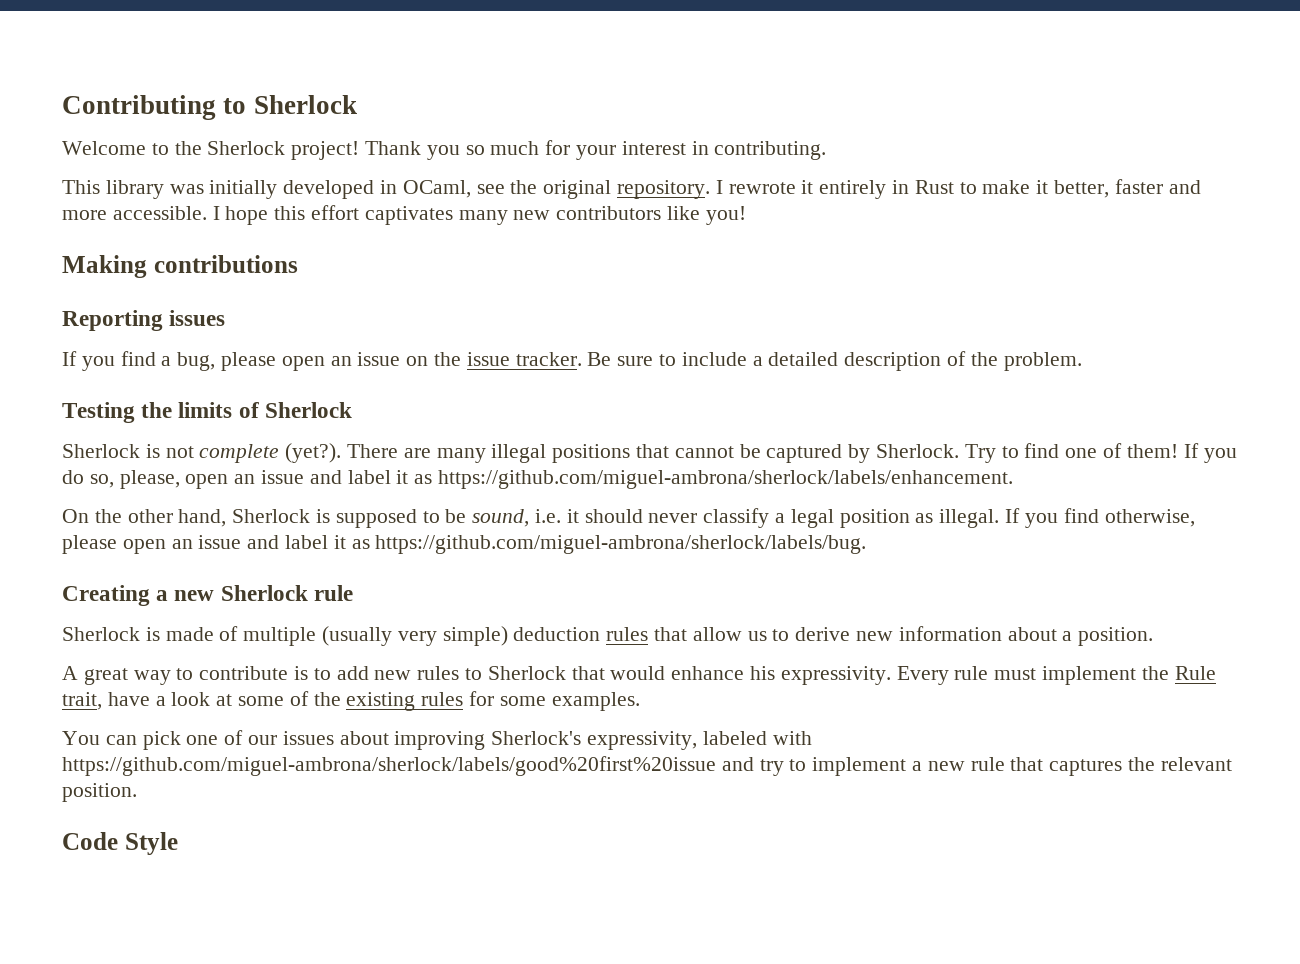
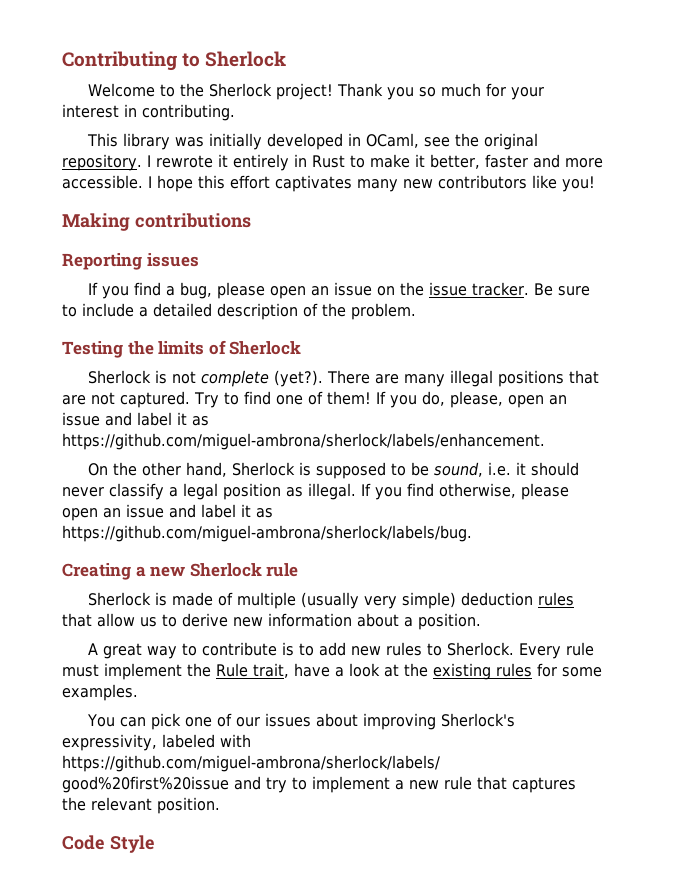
[674,444,960,463] cannot be captured by Sherlock. -> [62,391,190,408] are not captured.
[62,470,114,488] do so, -> [421,391,445,406] do,
[487,666,891,685] Sherlock that would enhance his expressivity. -> [446,642,514,656] Sherlock.
[238,691,309,706] some of -> (399, 670) none

